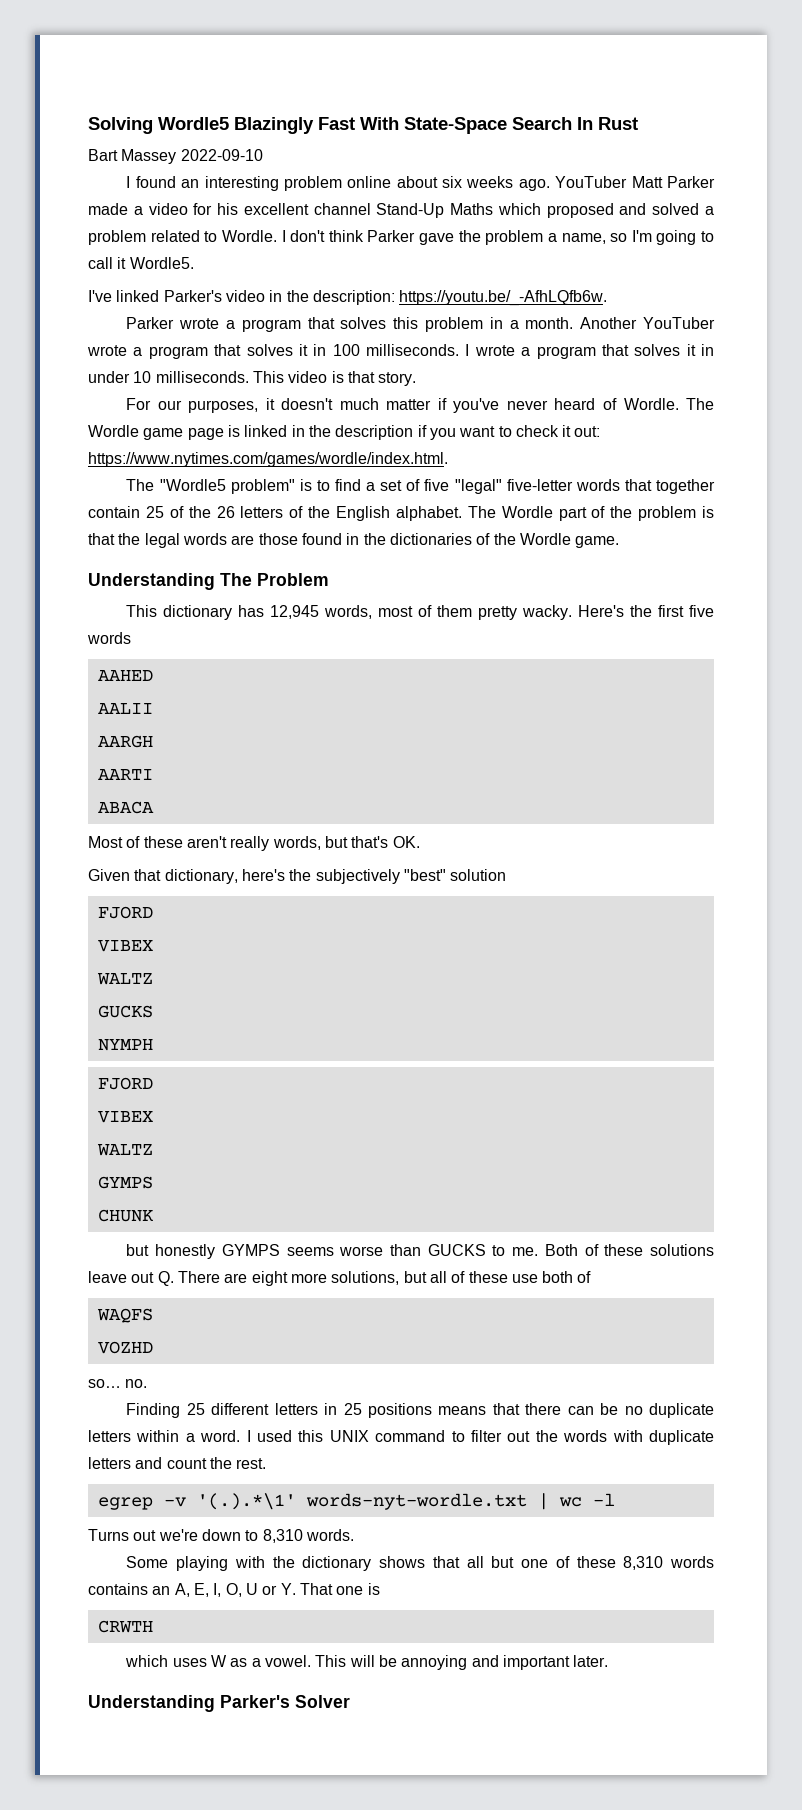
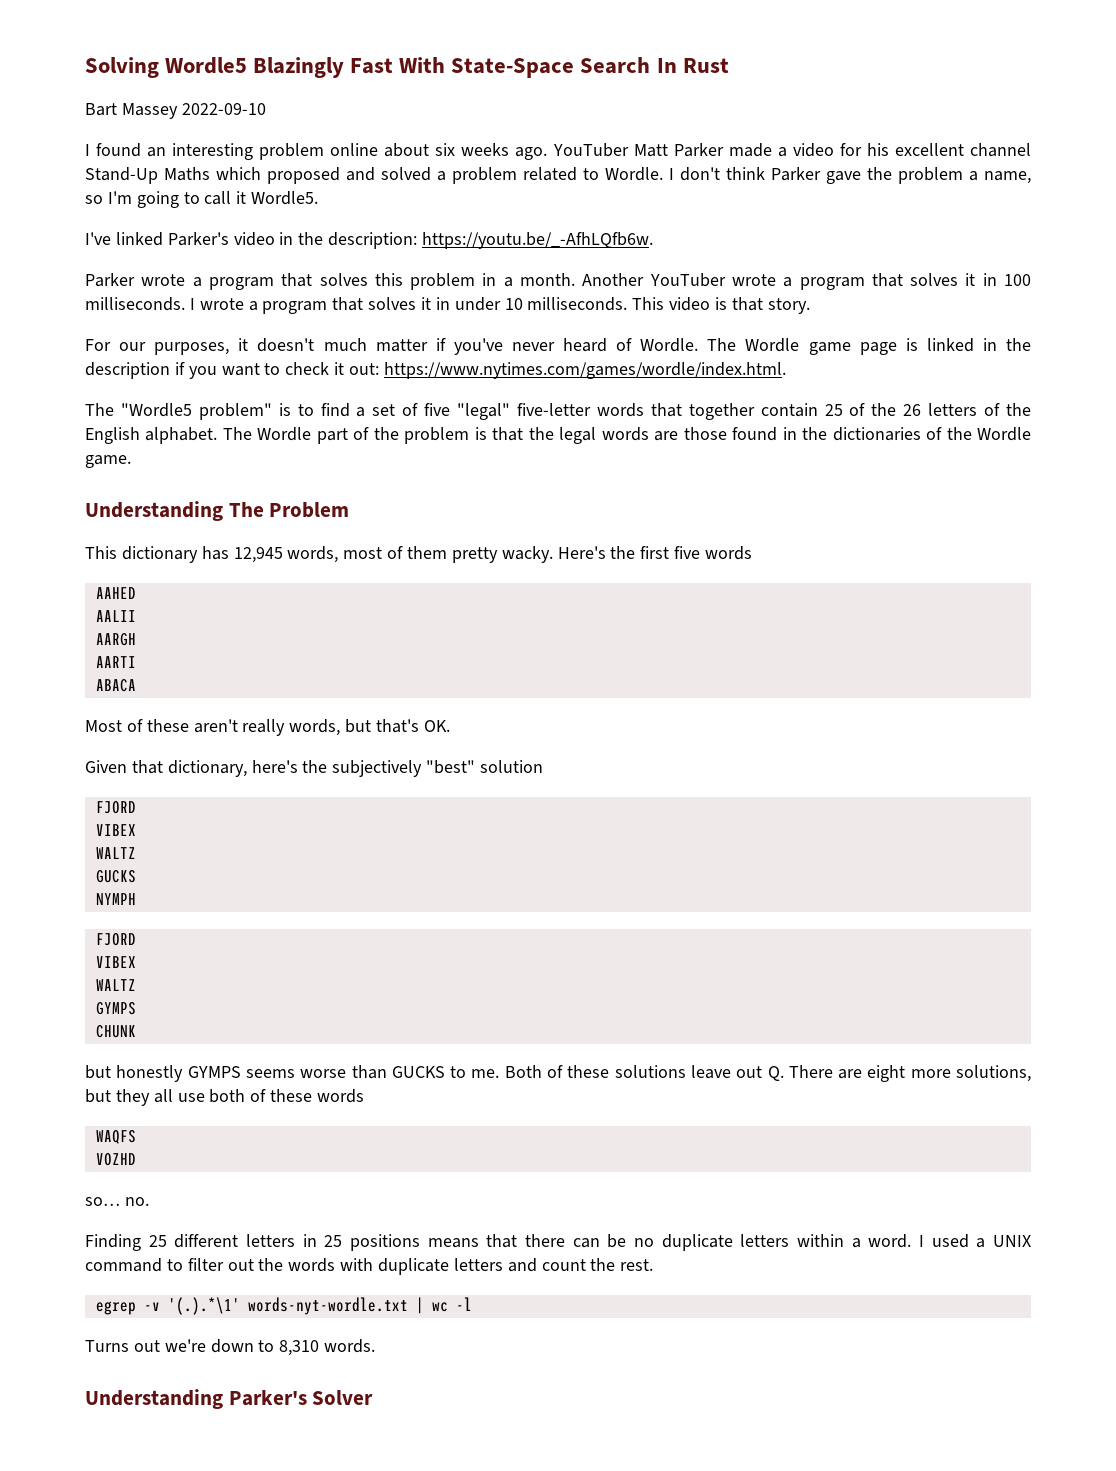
[429,1271,508,1283] all of these -> [115,1089,173,1106] they all
(592, 1277) none -> [270,1089,365,1103] these words
[298,1430,324,1442] this -> [976,1238,986,1248] a
[126,1556,714,1571] [88,1583,380,1597] [97,1620,153,1633] [125,1655,609,1670] // Some playing with the dictionary shows that all but one of these 8,310 words contains an A, E, I, O, U or Y. That one is // CRWTH // which uses W as a vowel. This will be annoying and important later. -> (376, 1346) none

